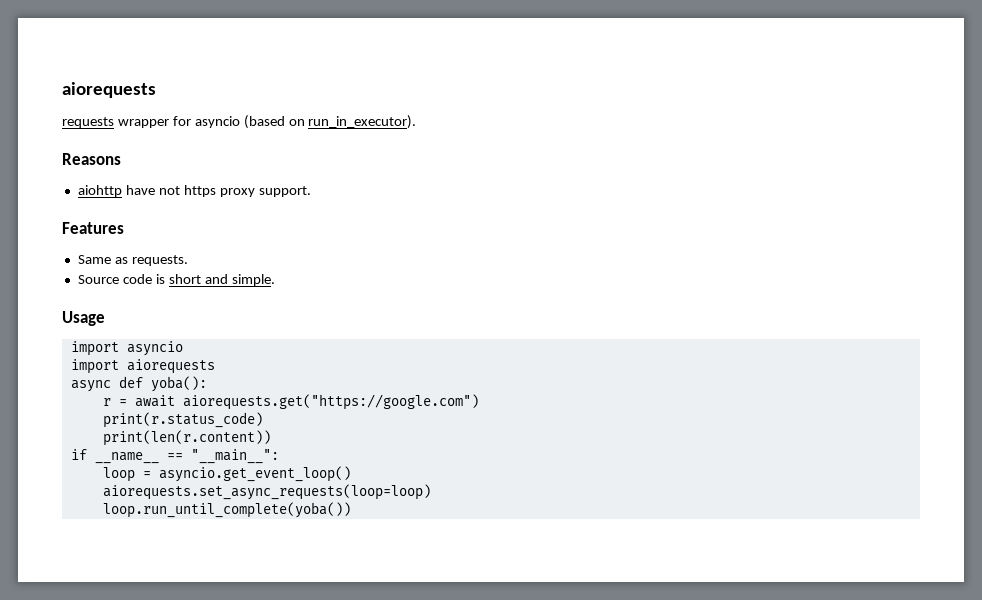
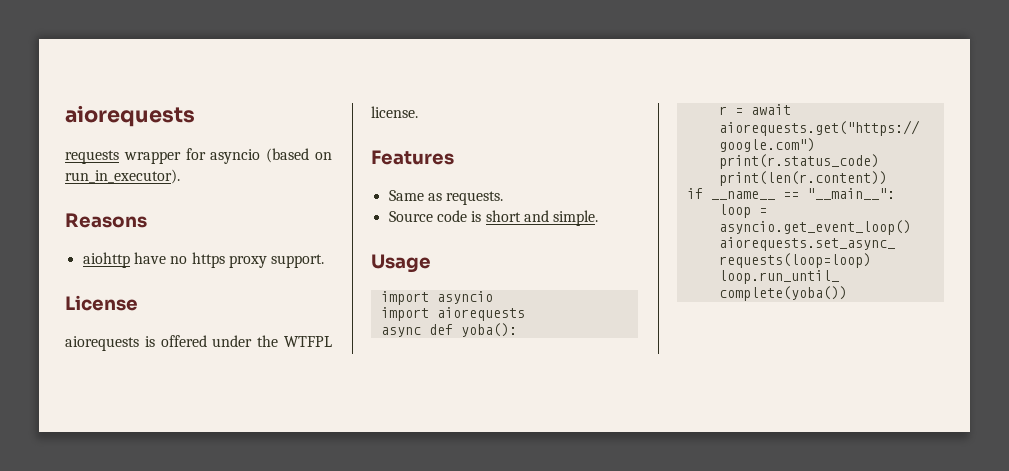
[158,186,180,195] not -> [170,256,188,264] no
(311, 191) none -> [65,295,138,311] [65,335,332,351] [371,106,418,118] // License // aiorequests is offered under the WTFPL license.

